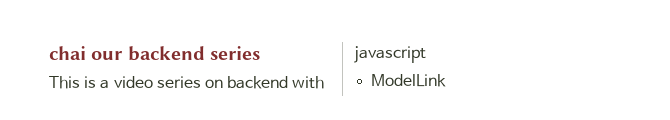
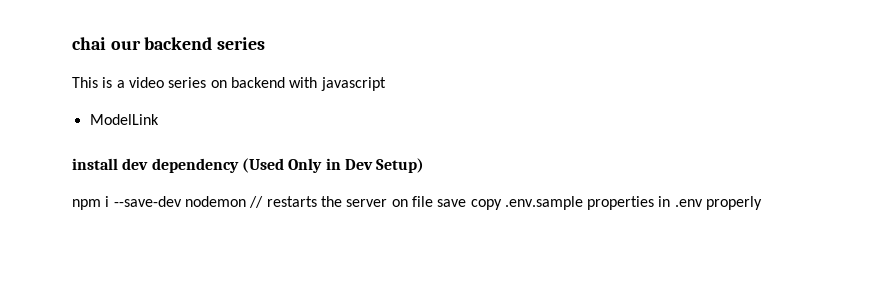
(447, 80) none -> [72,158,425,173] [72,196,763,210] // install dev dependency (Used Only in Dev Setup) // npm i --save-dev nodemon // restarts the server on file save copy .env.sample properties in .env properly

